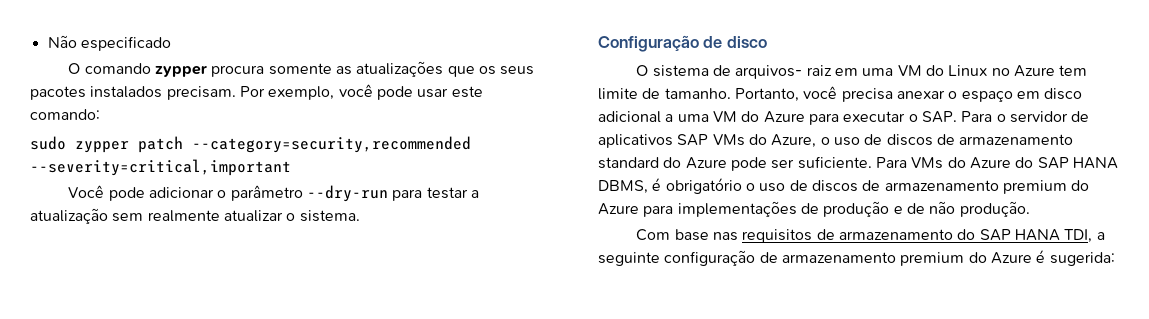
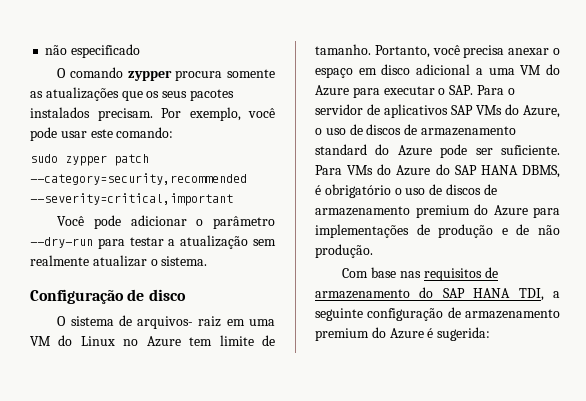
[47,35,77,48] Não -> [45,45,68,55] não

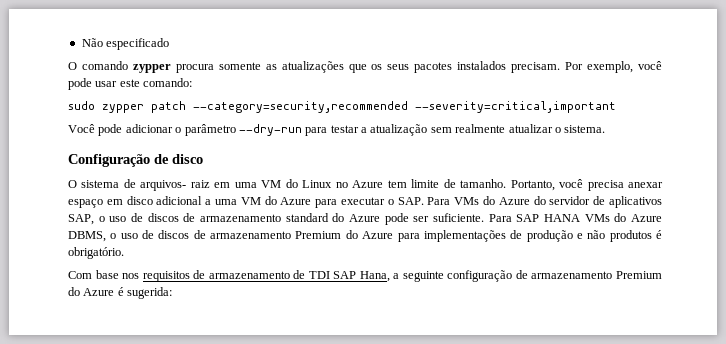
[45,45,68,55] não -> [81,38,103,47] Não
[553,48,560,55] o -> (663, 185) none
[507,88,515,95] [315,104,560,118] o servidor de aplicativos SAP VMs do Azure, -> [454,196,662,208] [68,214,94,225] VMs do Azure do servidor de aplicativos SAP,
[347,164,560,178] [315,184,497,198] [315,205,470,218] VMs do Azure do SAP HANA DBMS, é obrigatório o uso de discos de armazenamento premium -> [516,213,662,222] [68,230,342,242] SAP HANA VMs do Azure DBMS, o uso de discos de armazenamento Premium
[516,224,560,235] [315,244,373,258] de não produção. -> [587,230,663,242] [68,247,124,259] não produtos é obrigatório.
[399,271,421,278] nas -> [122,273,140,279] nos
[419,287,544,301] do SAP HANA TDI, -> [293,270,390,282] de TDI SAP Hana,
[315,328,369,341] premium -> [616,271,663,279] Premium

